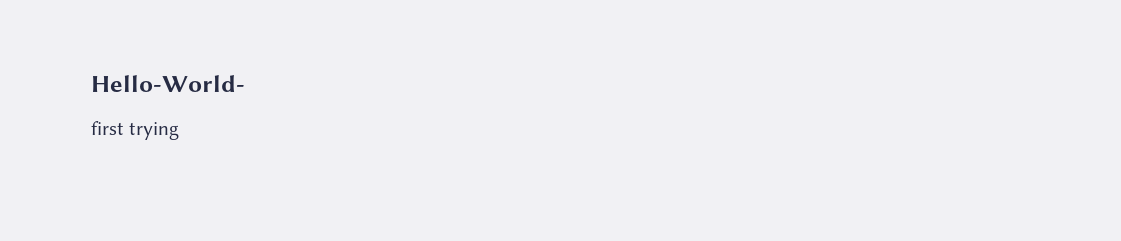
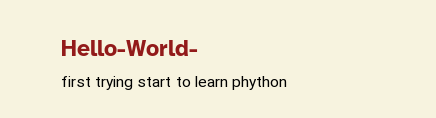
(180, 131) none -> [137,76,287,90] start to learn phython

